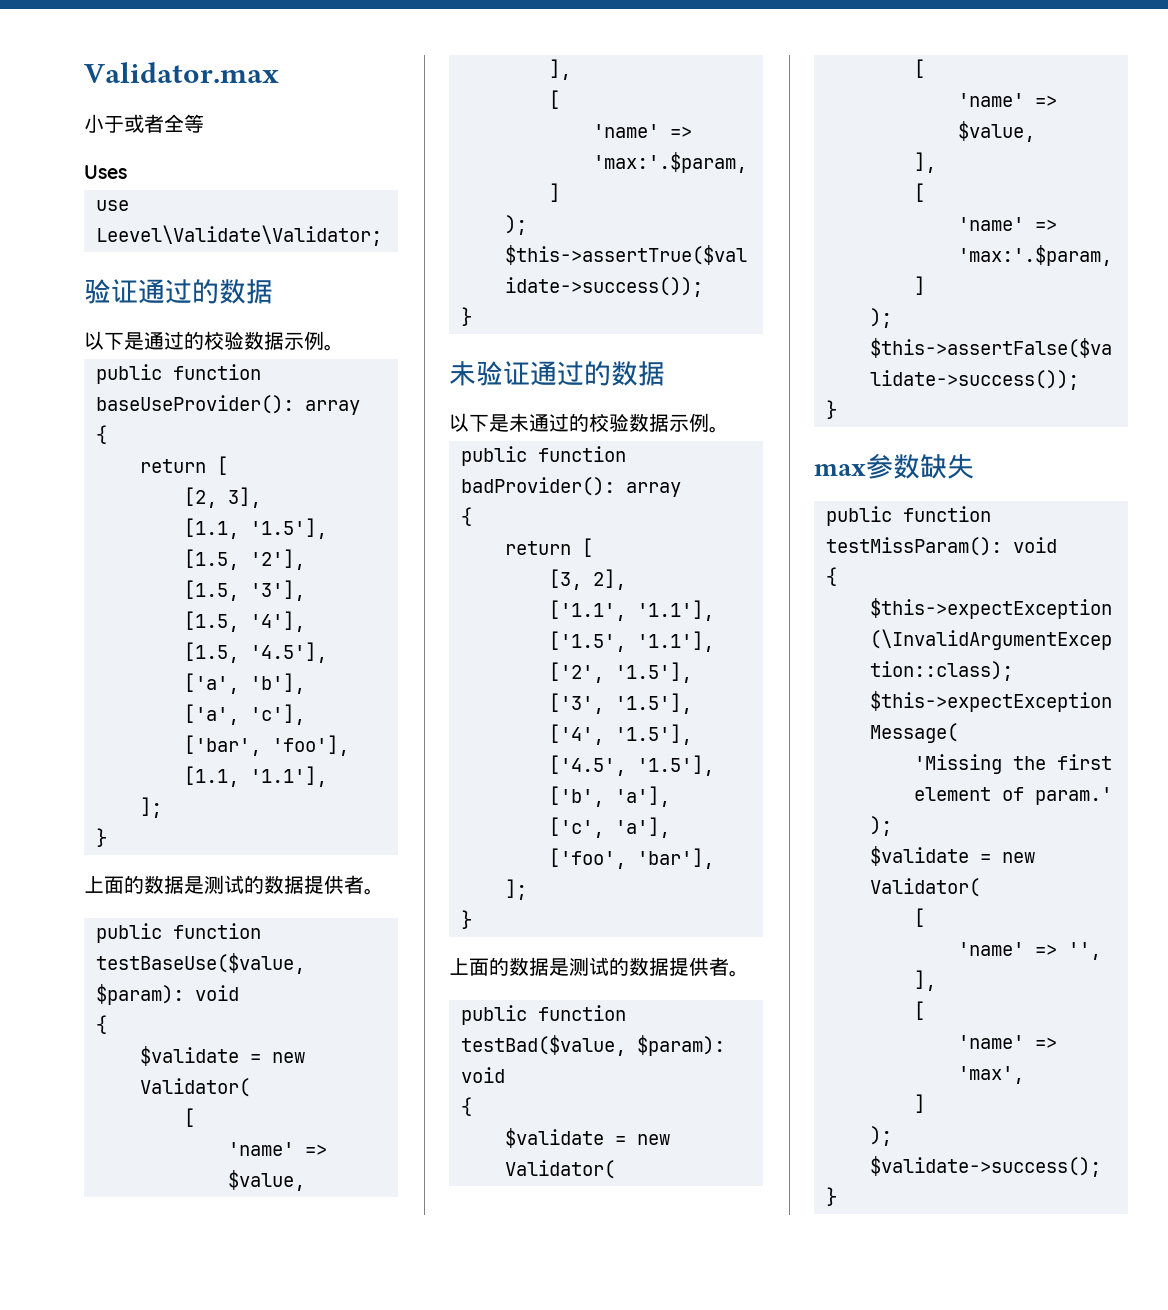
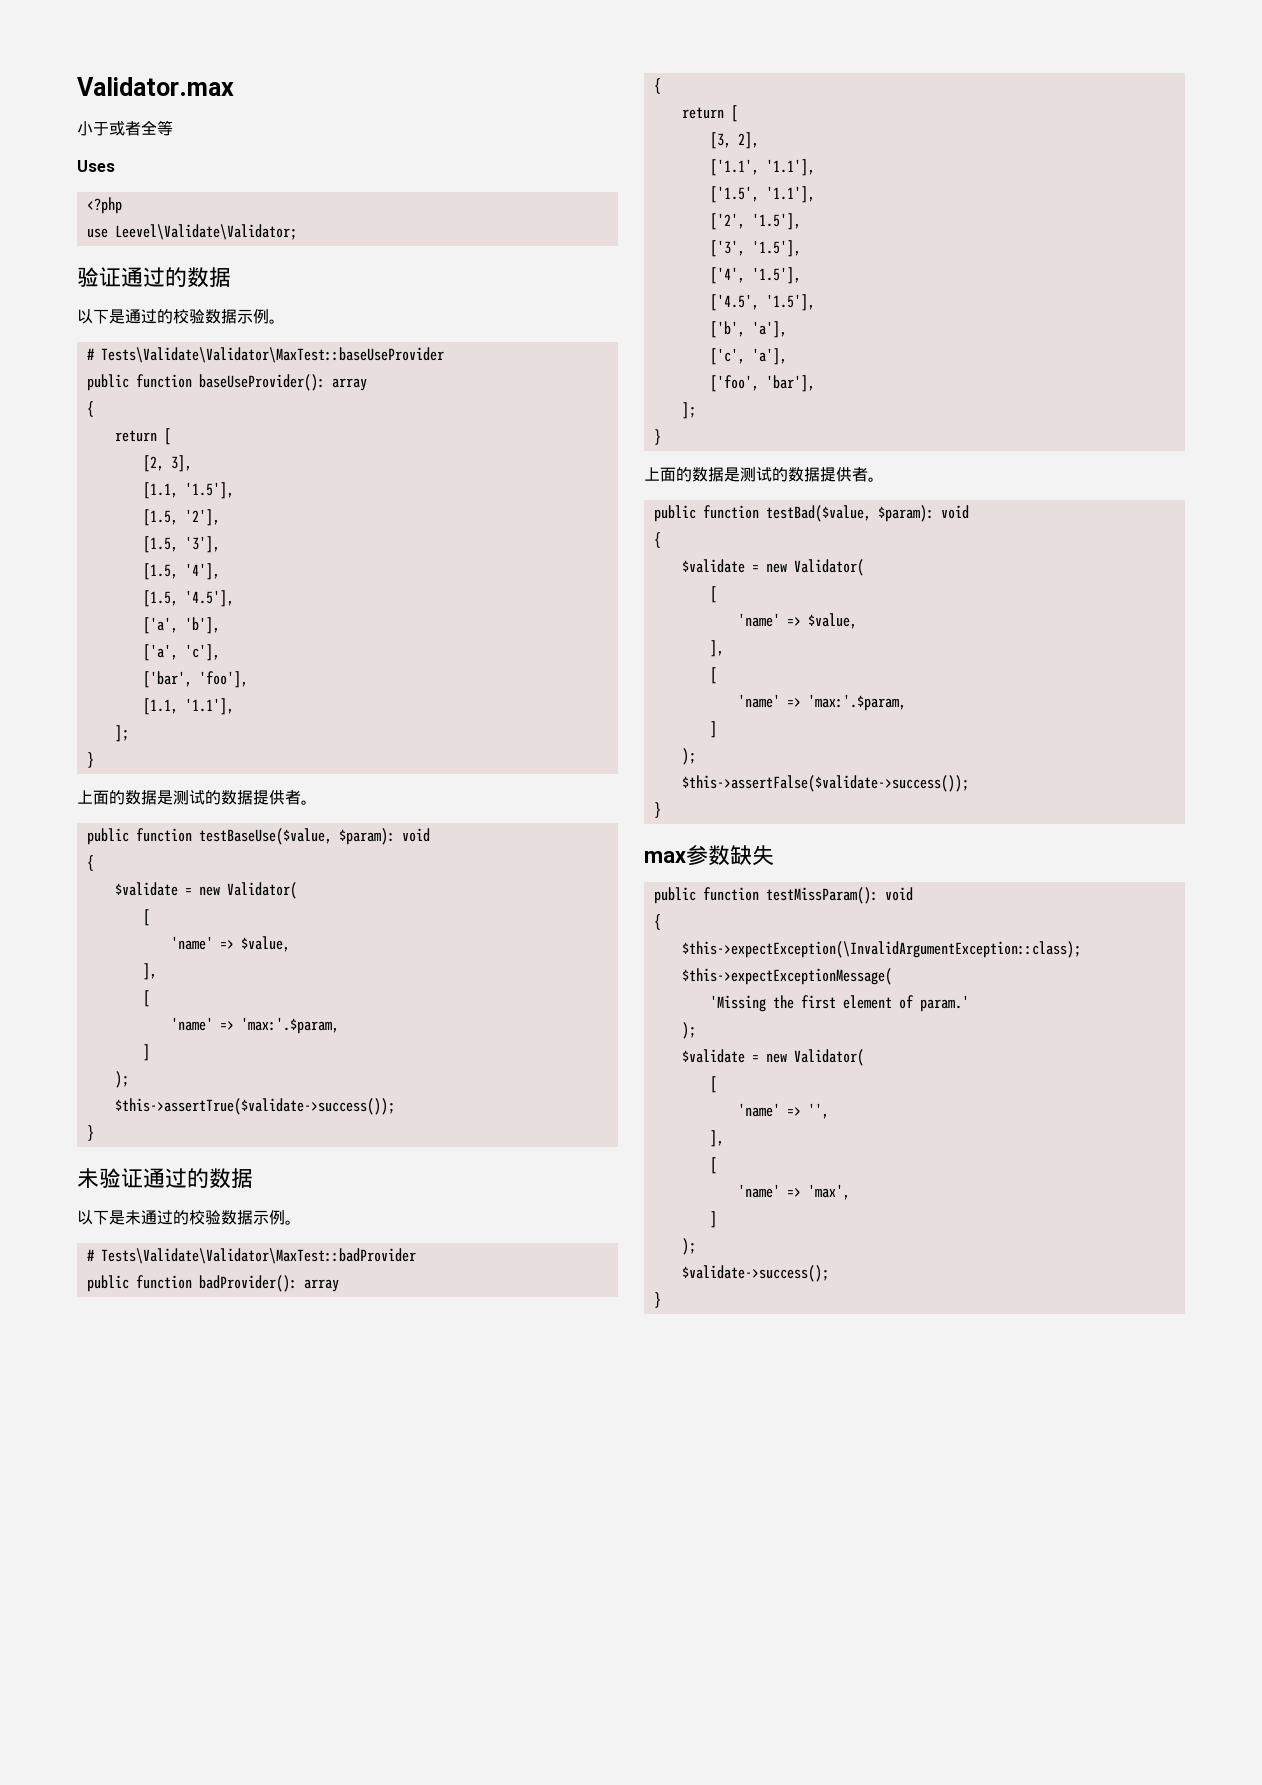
(127, 172) none -> [86,197,122,214] // <?php
(344, 347) none -> [86,347,444,363] // # Tests\Validate\Validator\MaxTest::baseUseProvider
(729, 429) none -> [86,1248,416,1264] // # Tests\Validate\Validator\MaxTest::badProvider

